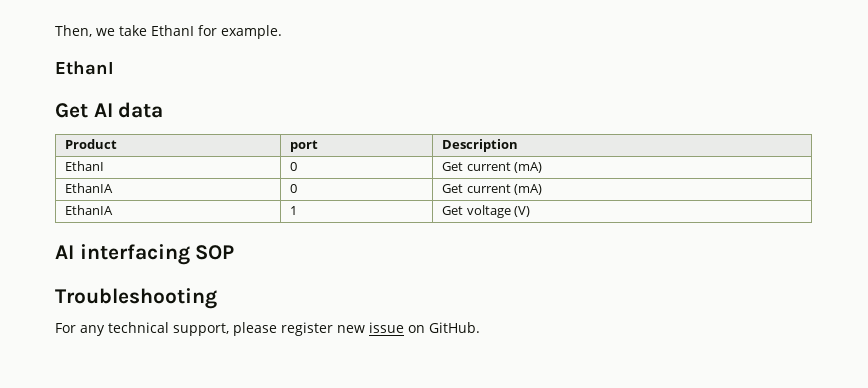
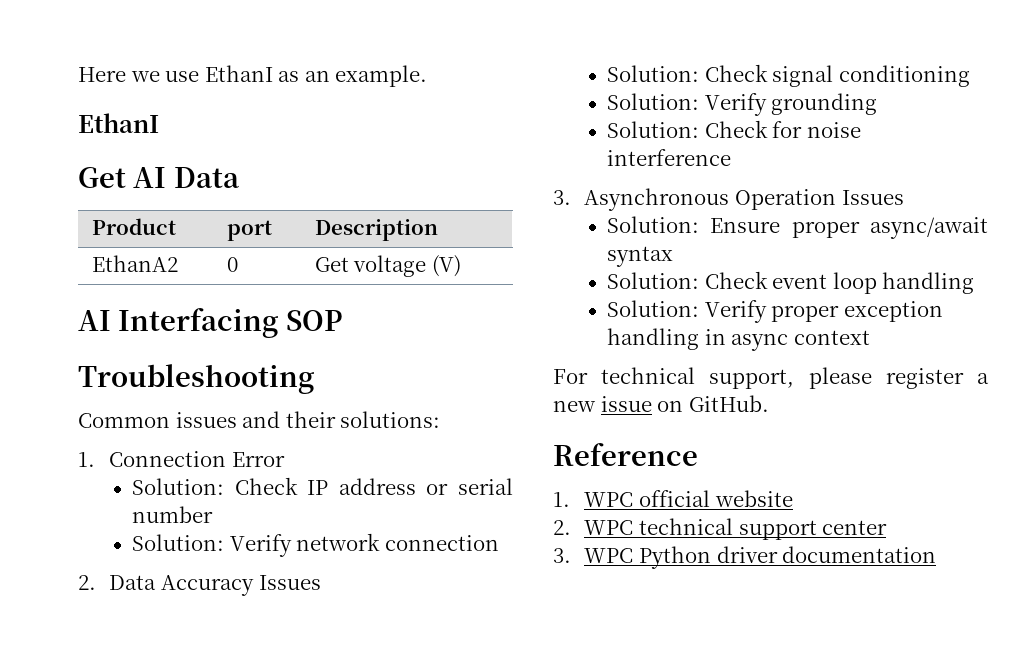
[55,25,217,37] Then, we take EthanI for -> [78,65,330,82] Here we use EthanI as an
[118,102,164,118] data -> [173,167,239,188] Data
[65,161,105,171] [290,162,298,171] [442,162,543,173] [65,183,114,193] [290,184,298,193] [442,184,543,195] [65,205,114,215] [290,206,298,215] EthanI | 0 | Get current (mA) // EthanIA | 0 | Get current (mA) // EthanIA | 1 -> [91,255,178,272] [226,257,238,272] EthanA2 | 0
[79,244,190,265] interfacing -> [118,308,279,338] Interfacing
(217, 298) none -> [78,411,441,428] [78,451,286,467] [132,477,513,495] [132,506,214,523] [132,533,499,557] [78,575,321,596] [607,64,970,87] [607,93,878,116] [607,120,861,138] [607,149,732,166] [553,188,904,211] [607,216,988,239] [607,246,674,267] [607,271,975,294] [607,300,943,323] [607,328,870,351] // Common issues and their solutions: // 1. Connection Error // Solution: Check IP address or serial number // Solution: Verify network connection // 2. Data Accuracy Issues // Solution: Check signal conditioning // Solution: Verify grounding // Solution: Check for noise interference // 3. Asynchronous Operation Issues // Solution: Ensure proper async/await syntax // Solution: Check event loop handling // Solution: Verify proper exception handling in async context
[80,325,105,336] any -> (588, 376) none
(333, 329) none -> [977,373,989,384] a
(480, 327) none -> [553,443,698,466] [553,490,793,507] [553,518,888,540] [553,546,937,569] // Reference // 1. WPC official website // 2. WPC technical support center // 3. WPC Python driver documentation

